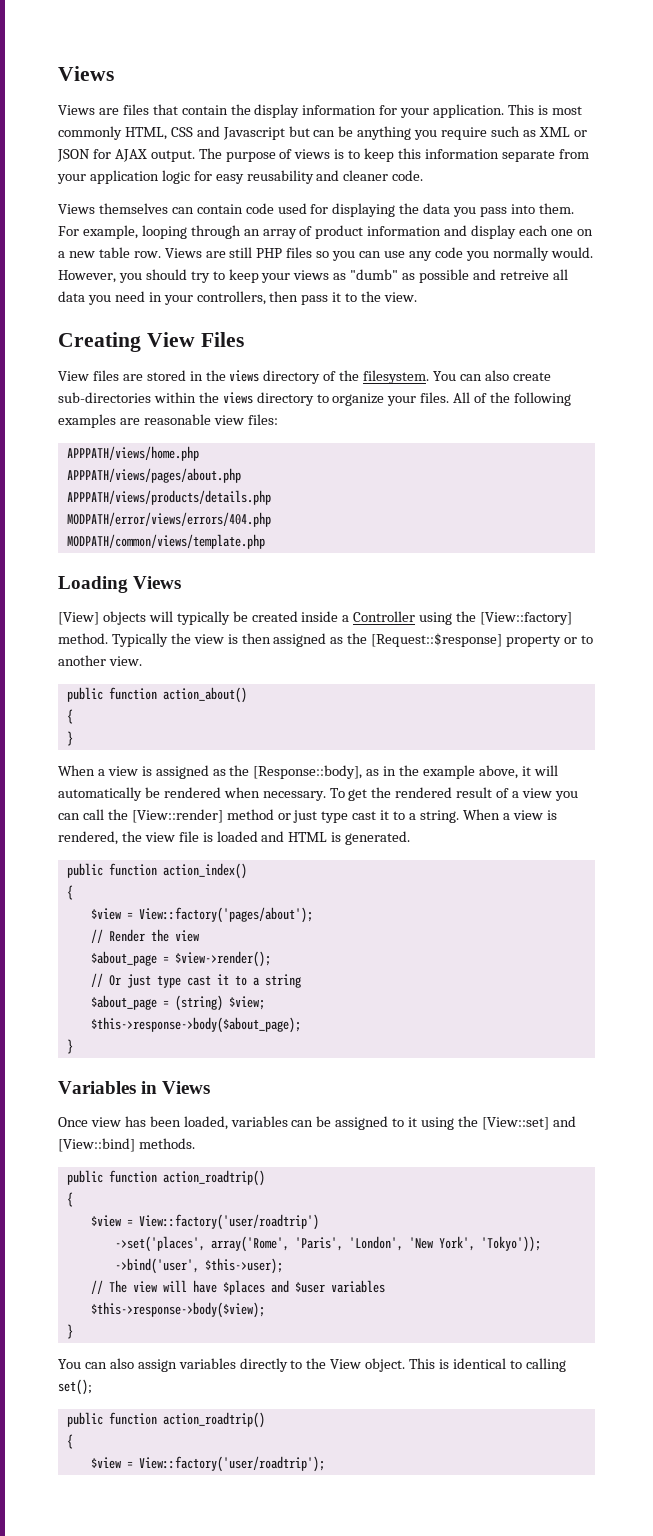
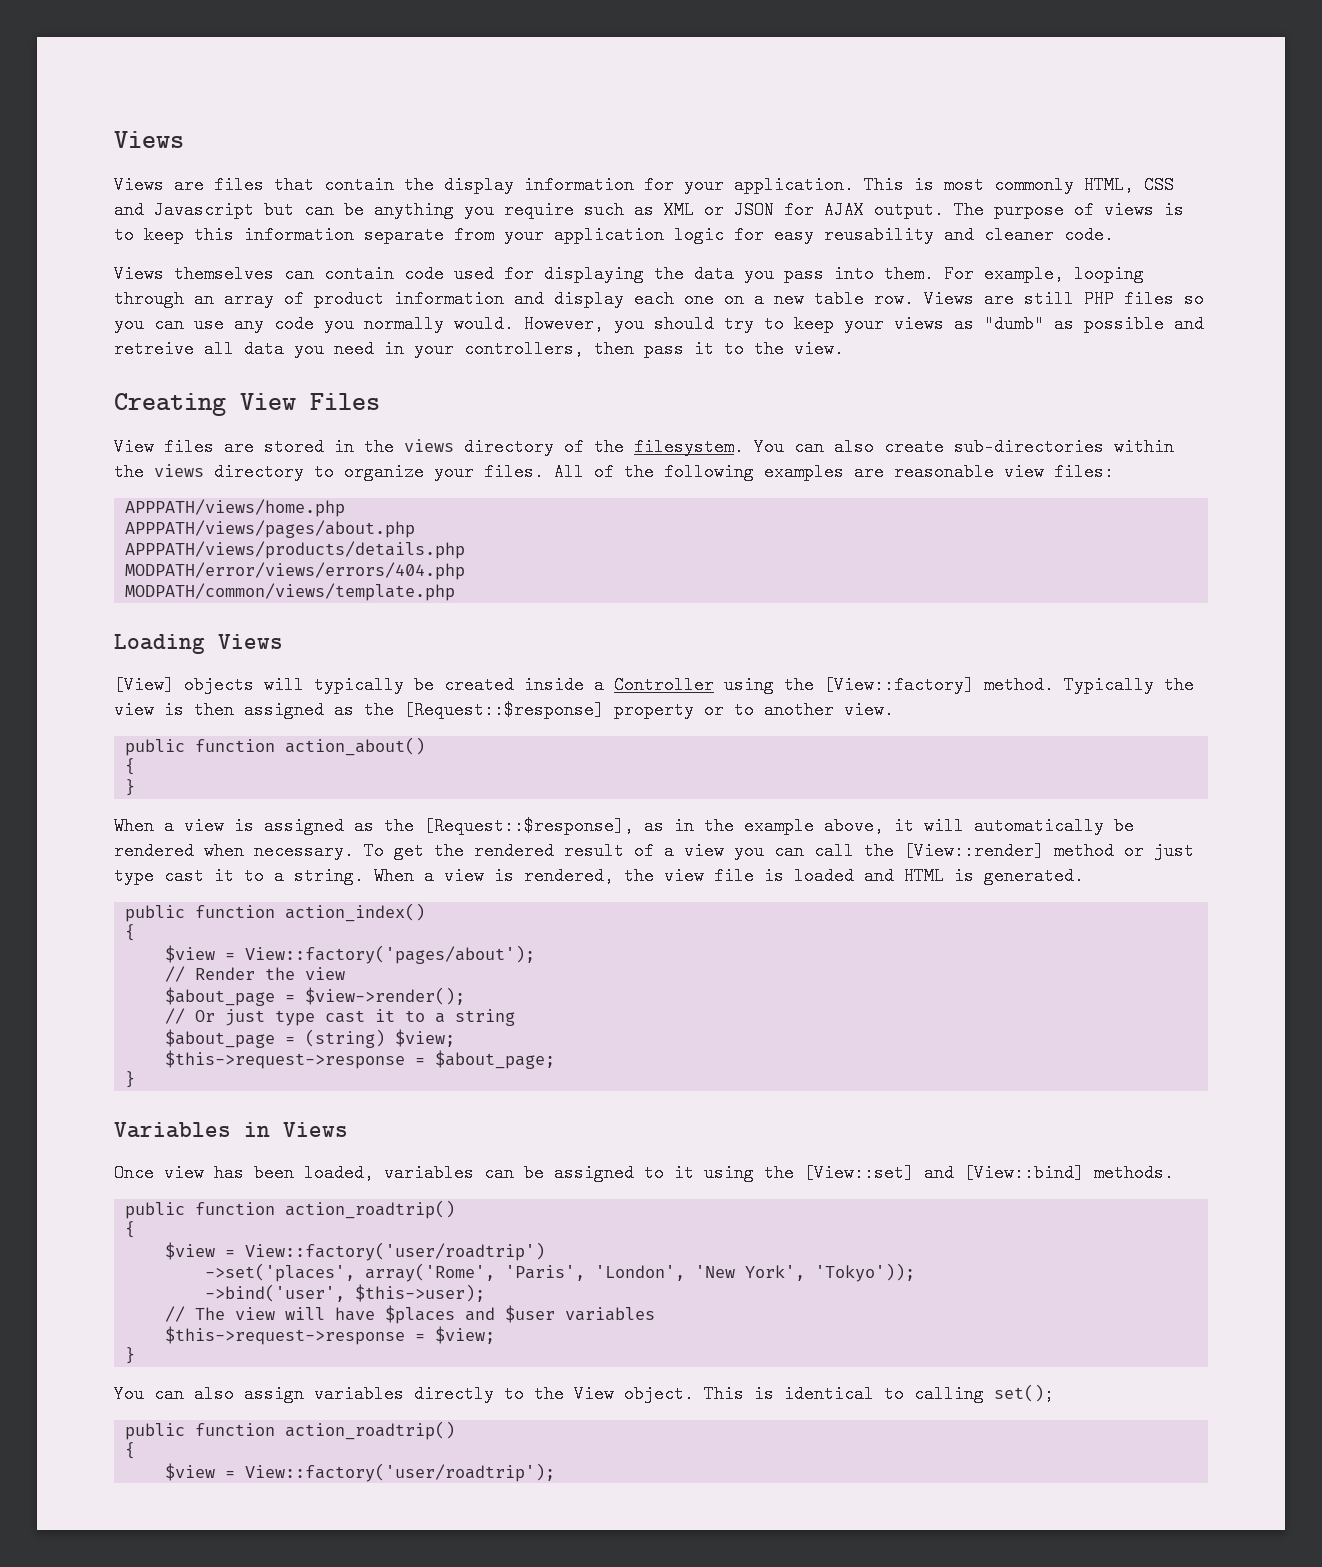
[253,765,363,779] [Response::body], -> [424,817,634,835] [Request::$response],
[90,1017,301,1033] $this->response->body($about_page); -> [165,1050,556,1069] $this->request->response = $about_page;
[90,1302,265,1318] $this->response->body($view); -> [165,1326,496,1345] $this->request->response = $view;

